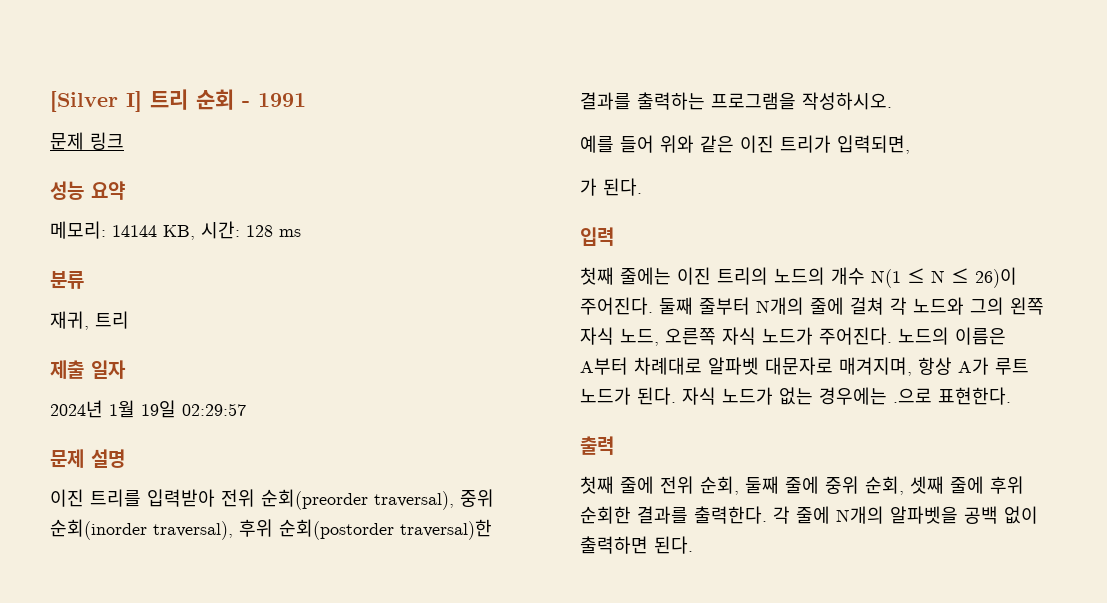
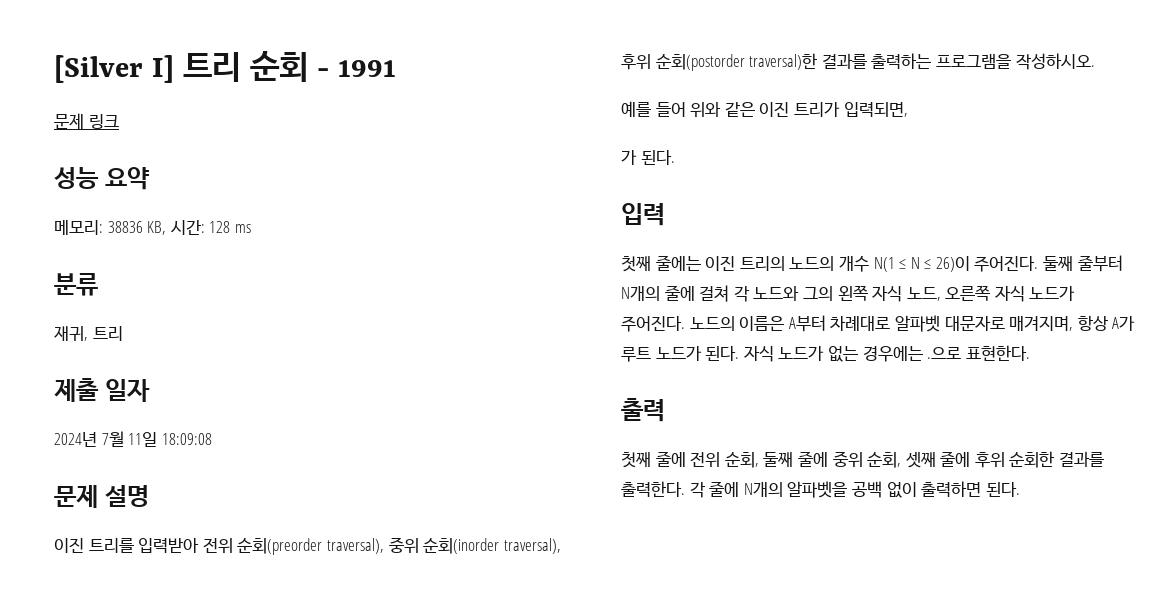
[112,225,157,237] 14144 -> [107,221,143,233] 38836
[109,400,246,418] 1월 19일 02:29:57 -> [101,431,212,447] 7월 11일 18:09:08

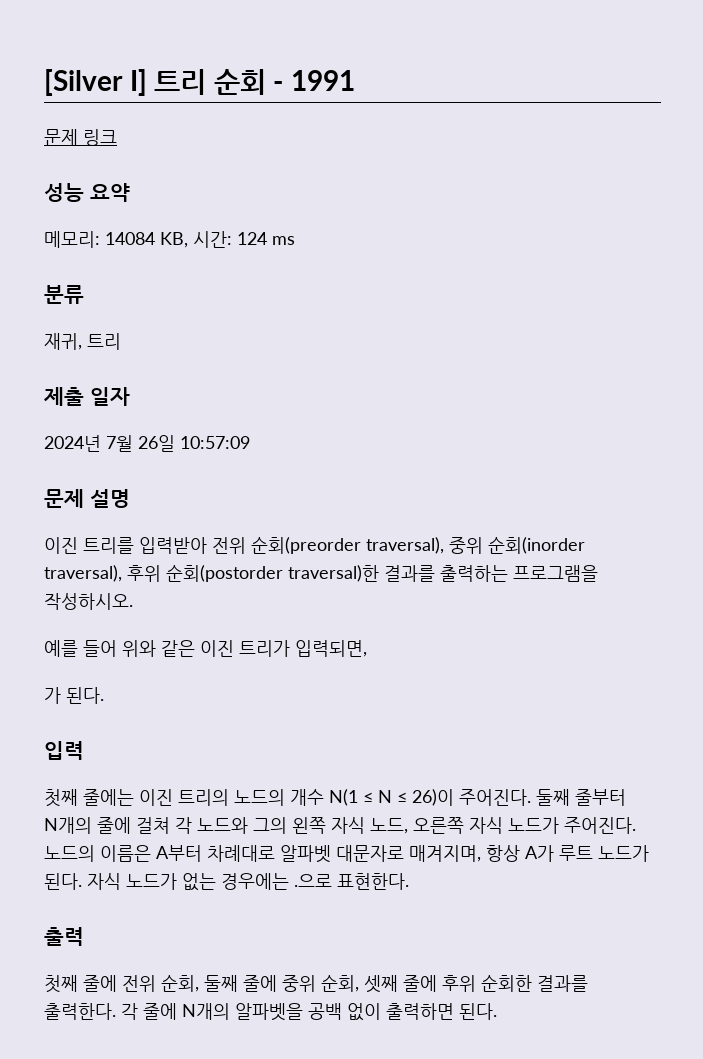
[107,221,143,233] 38836 -> [105,232,155,245] 14084
[209,221,231,233] 128 -> [237,232,267,245] 124
[128,432,212,447] 11일 18:09:08 -> [138,435,250,452] 26일 10:57:09

